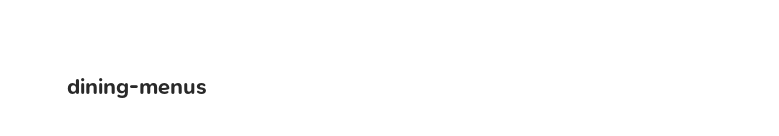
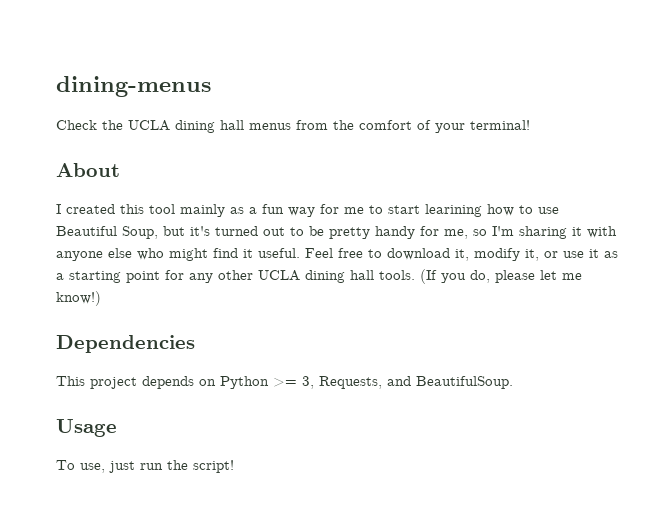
(207, 88) none -> [56,120,530,133] [56,163,120,177] [56,204,559,217] [56,226,617,239] [56,248,618,261] [56,269,582,284] [56,291,101,306] [56,335,195,353] [56,376,513,389] [56,419,117,437] [56,460,234,473] // Check the UCLA dining hall menus from the comfort of your terminal! // About // I created this tool mainly as a fun way for me to start learining how to use Beautiful Soup, but it's turned out to be pretty handy for me, so I'm sharing it with anyone else who might find it useful. Feel free to download it, modify it, or use it as a starting point for any other UCLA dining hall tools. (If you do, please let me know!) // Dependencies // This project depends on Python >= 3, Requests, and BeautifulSoup. // Usage // To use, just run the script!

